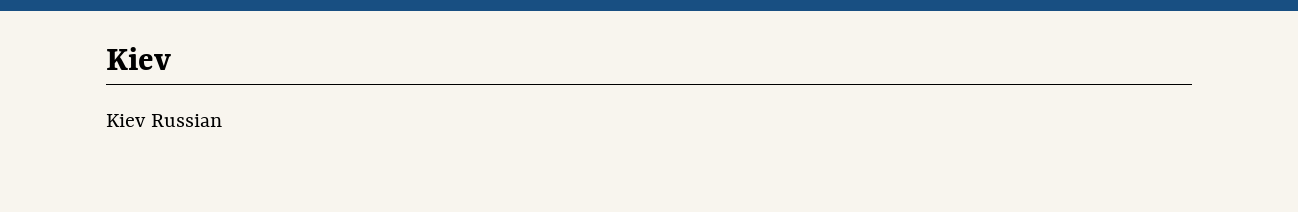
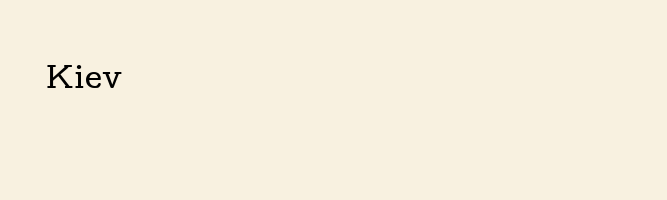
[106,47,171,70] [106,114,223,127] Kiev // Kiev Russian -> [45,65,122,88] Kiev

